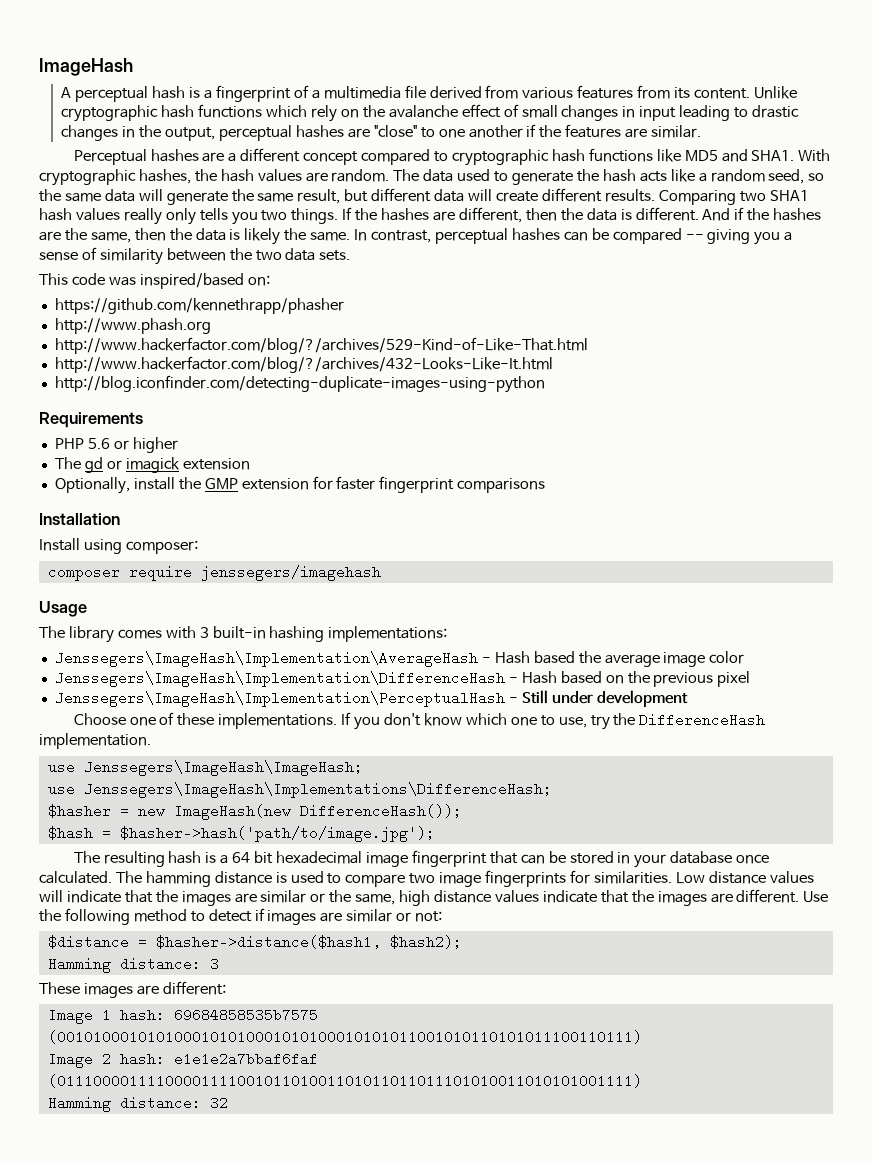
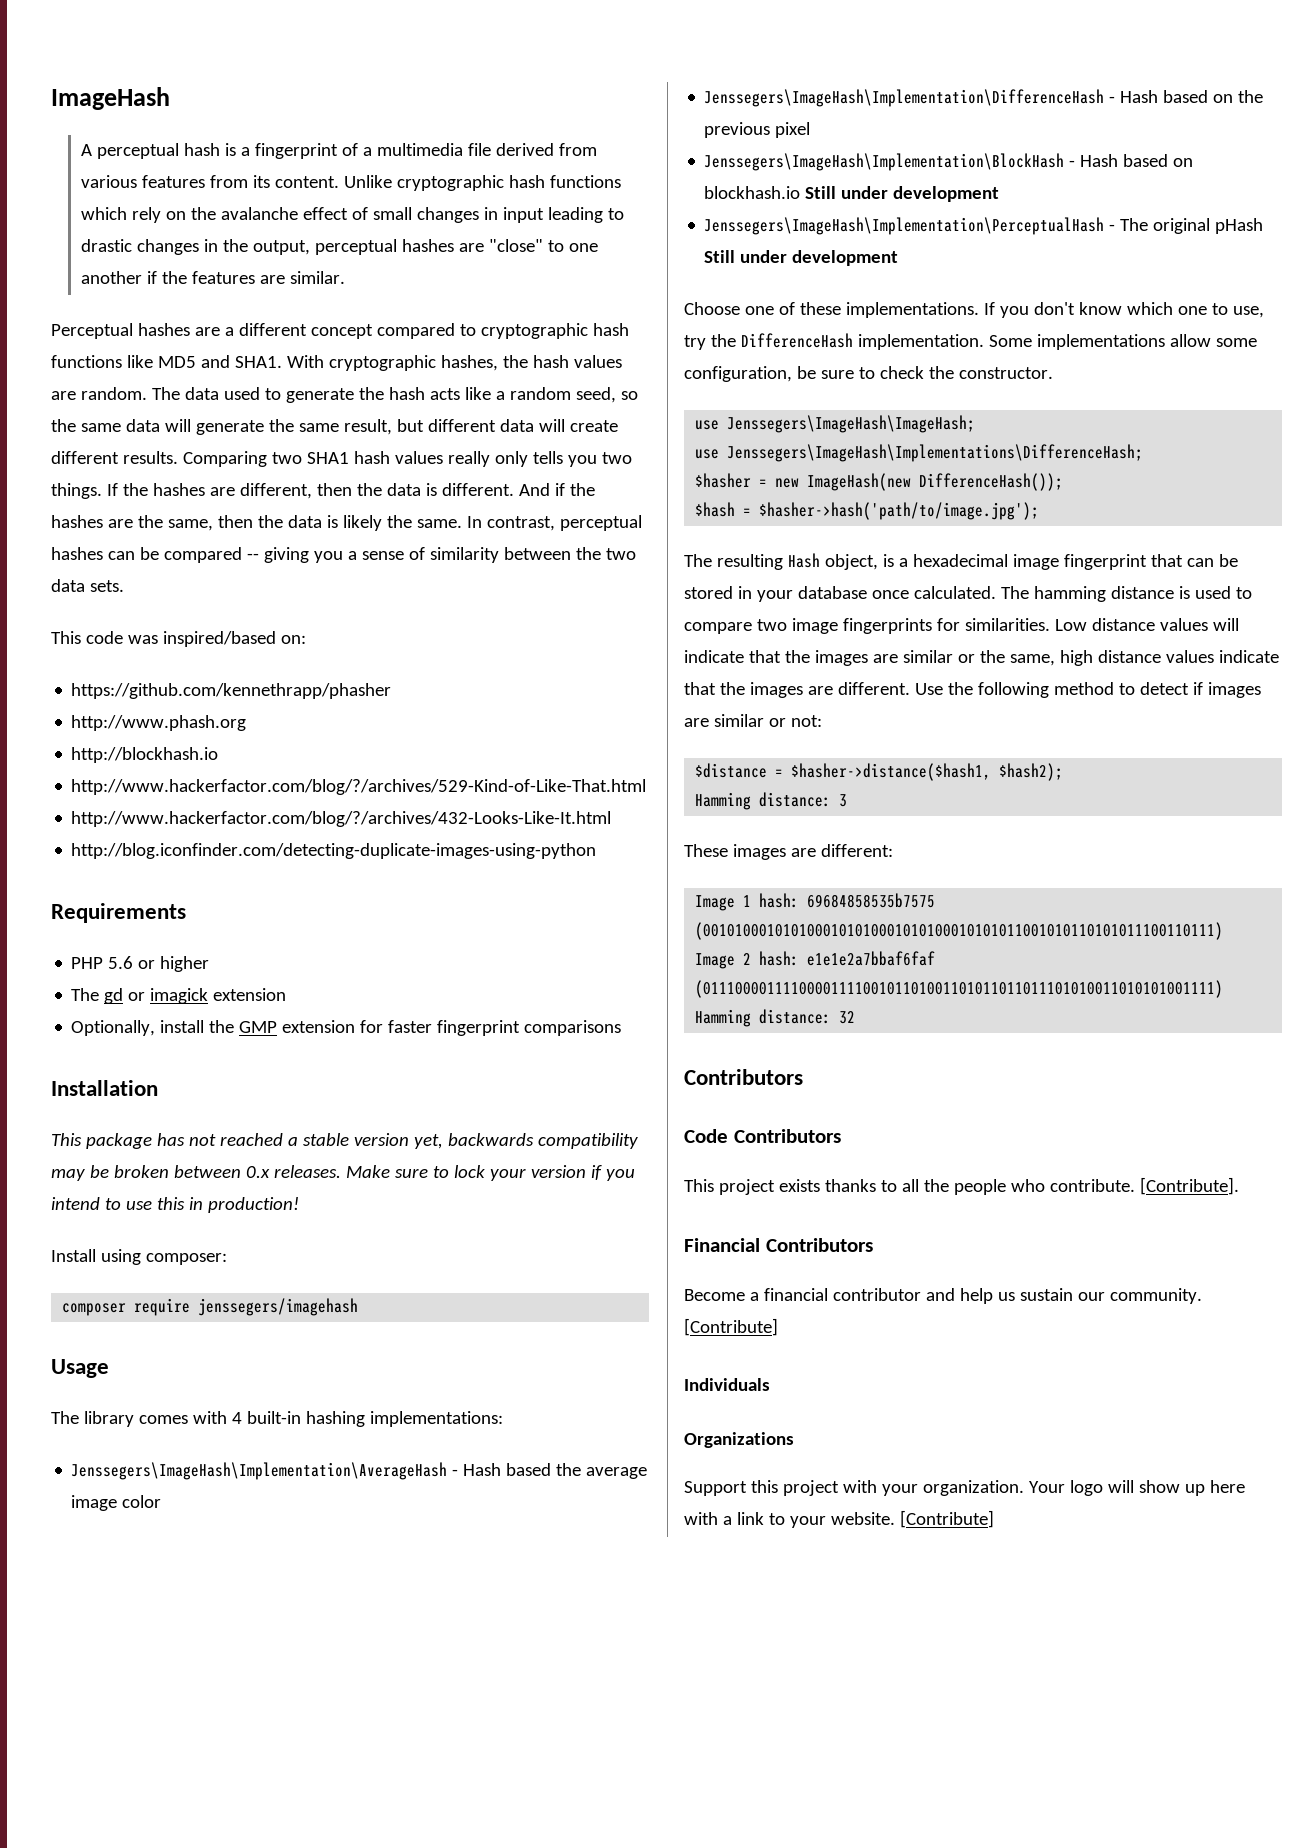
(211, 326) none -> [71,747,219,763] // http://blockhash.io
(120, 519) none -> [51,1133,638,1149] [51,1165,635,1181] [51,1197,299,1213] // This package has not reached a stable version yet, backwards compatibility may be broken between 0.x releases. Make sure to lock your version if you intend to use this in production!
[199,627,209,638] 3 -> [231,1412,242,1424] 4
(751, 679) none -> [704,153,1194,171] [704,186,1000,202] // Jenssegers\ImageHash\Implementation\BlockHash - Hash based on blockhash.io Still under development
(518, 700) none -> [1120,218,1264,234] The original pHash
(151, 741) none -> [988,334,1257,350] [684,366,1053,382] Some implementations allow some configuration, be sure to check the constructor.
[168,851,274,864] hash is a 64 bit -> [787,553,908,570] Hash object, is a
(228, 1103) none -> [684,1069,803,1085] [684,1129,841,1143] [684,1177,1239,1195] [684,1238,873,1252] [684,1288,1202,1304] [684,1318,778,1336] [684,1378,770,1391] [684,1432,794,1448] [684,1480,1245,1496] [684,1510,994,1528] // Contributors // Code Contributors // This project exists thanks to all the people who contribute. [Contribute]. // Financial Contributors // Become a financial contributor and help us sustain our community. [Contribute] // Individuals // Organizations // Support this project with your organization. Your logo will show up here with a link to your website. [Contribute]

